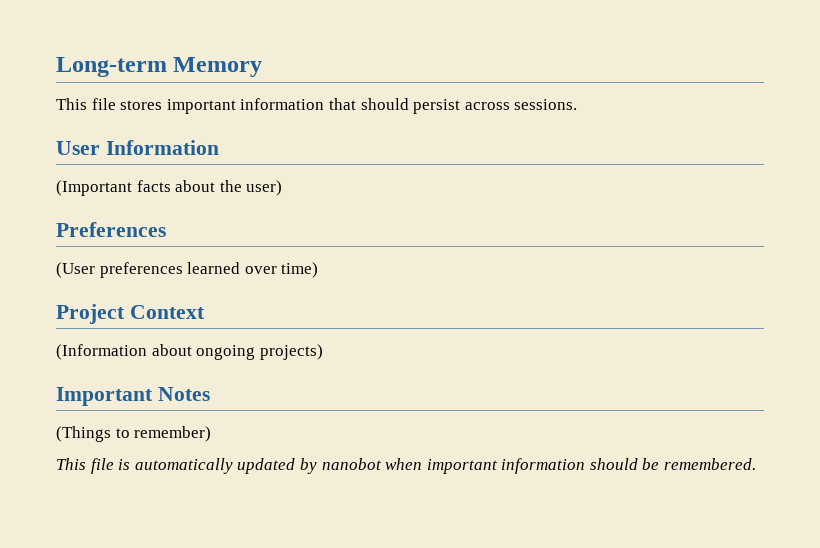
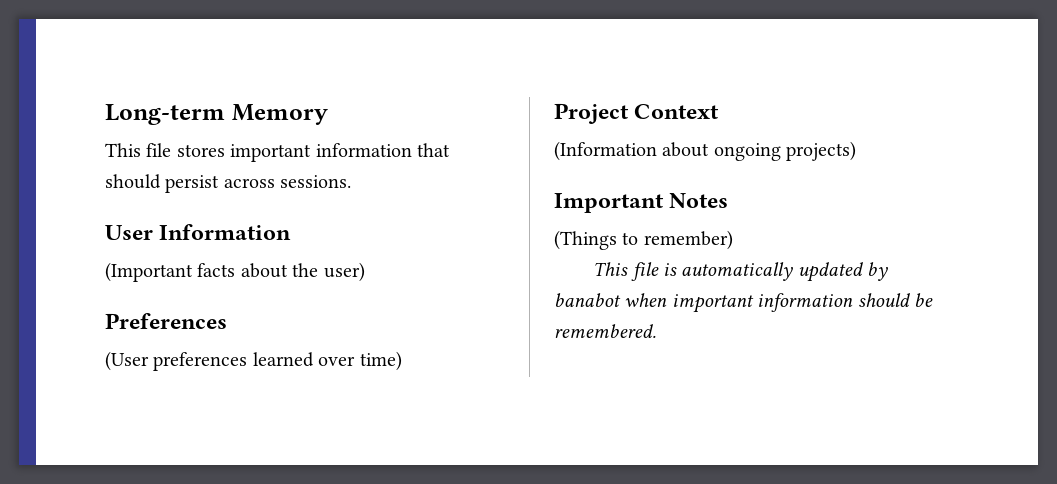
[321,458,382,470] nanobot -> [554,293,621,307] banabot

